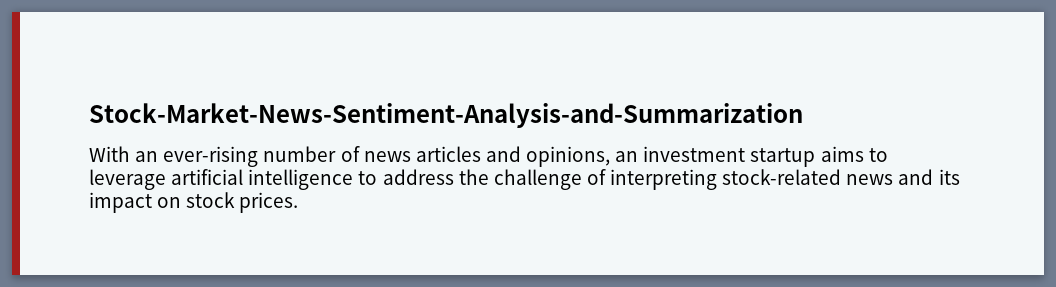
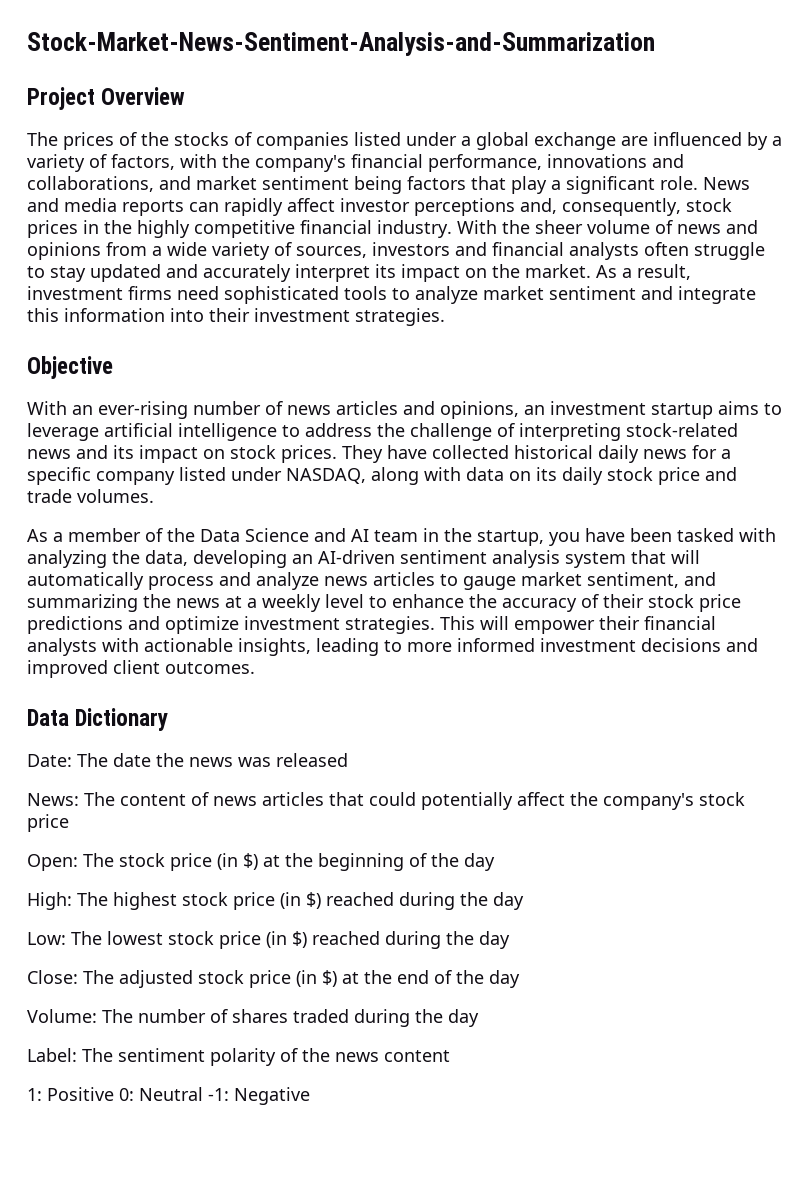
(803, 115) none -> [27,87,186,110] [27,132,782,150] [27,154,684,172] [27,176,750,194] [27,198,732,216] [27,220,758,238] [27,242,765,260] [27,264,691,282] [27,286,756,304] [27,308,445,326] [27,356,113,379] // Project Overview // The prices of the stocks of companies listed under a global exchange are influenced by a variety of factors, with the company's financial performance, innovations and collaborations, and market sentiment being factors that play a significant role. News and media reports can rapidly affect investor perceptions and, consequently, stock prices in the highly competitive financial industry. With the sheer volume of news and opinions from a wide variety of sources, investors and financial analysts often struggle to stay updated and accurately interpret its impact on the market. As a result, investment firms need sophisticated tools to analyze market sentiment and integrate this information into their investment strategies. // Objective
(299, 202) none -> [342,445,731,463] [27,467,737,485] [27,489,154,503] [27,528,776,546] [27,550,700,568] [27,572,716,590] [27,594,741,612] [27,616,716,634] [27,638,758,656] [27,660,255,678] [27,708,169,731] [27,753,348,767] [27,792,745,810] [27,814,69,832] [27,853,495,871] [27,892,524,910] [27,931,510,949] [27,970,520,988] [27,1009,479,1027] [27,1048,450,1066] [27,1087,310,1105] They have collected historical daily news for a specific company listed under NASDAQ, along with data on its daily stock price and trade volumes. // As a member of the Data Science and AI team in the startup, you have been tasked with analyzing the data, developing an AI-driven sentiment analysis system that will automatically process and analyze news articles to gauge market sentiment, and summarizing the news at a weekly level to enhance the accuracy of their stock price predictions and optimize investment strategies. This will empower their financial analysts with actionable insights, leading to more informed investment decisions and improved client outcomes. // Data Dictionary // Date: The date the news was released // News: The content of news articles that could potentially affect the company's stock price // Open: The stock price (in $) at the beginning of the day // High: The highest stock price (in $) reached during the day // Low: The lowest stock price (in $) reached during the day // Close: The adjusted stock price (in $) at the end of the day // Volume: The number of shares traded during the day // Label: The sentiment polarity of the news content // 1: Positive 0: Neutral -1: Negative

